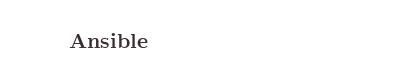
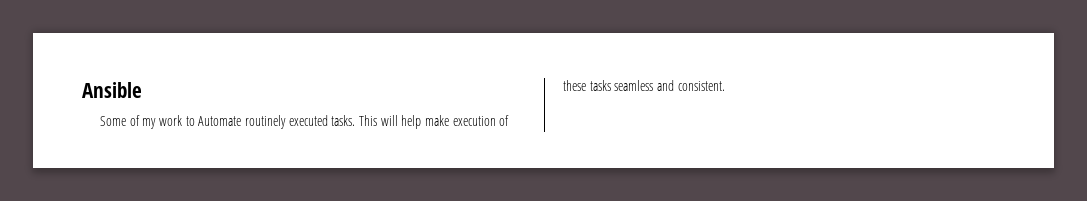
(148, 40) none -> [100,115,510,129] [563,80,725,91] // Some of my work to Automate routinely executed tasks. This will help make execution of these tasks seamless and consistent.

